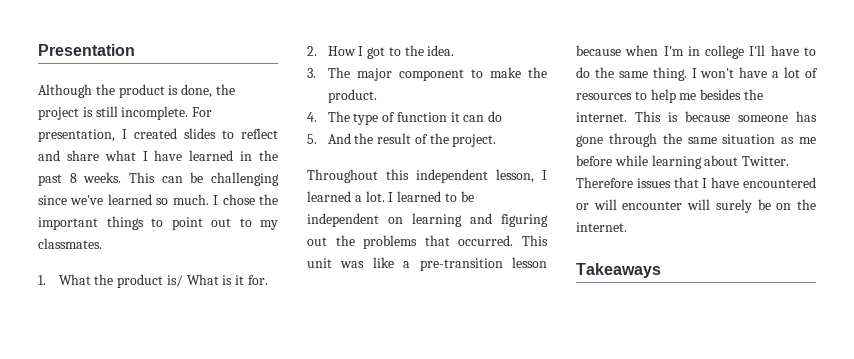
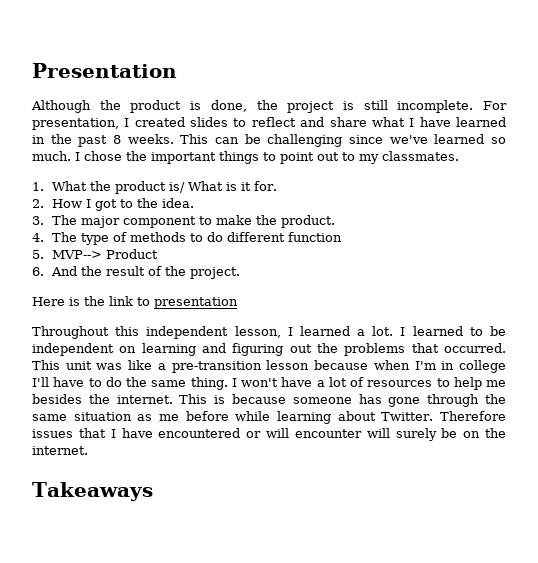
[396,111,503,122] [307,134,317,144] function it can do // 5. -> [129,232,342,242] [32,249,158,259] [32,267,44,276] methods to do different function // 5. MVP--> Product // 6.
(497, 140) none -> [32,296,238,309] // Here is the link to presentation

